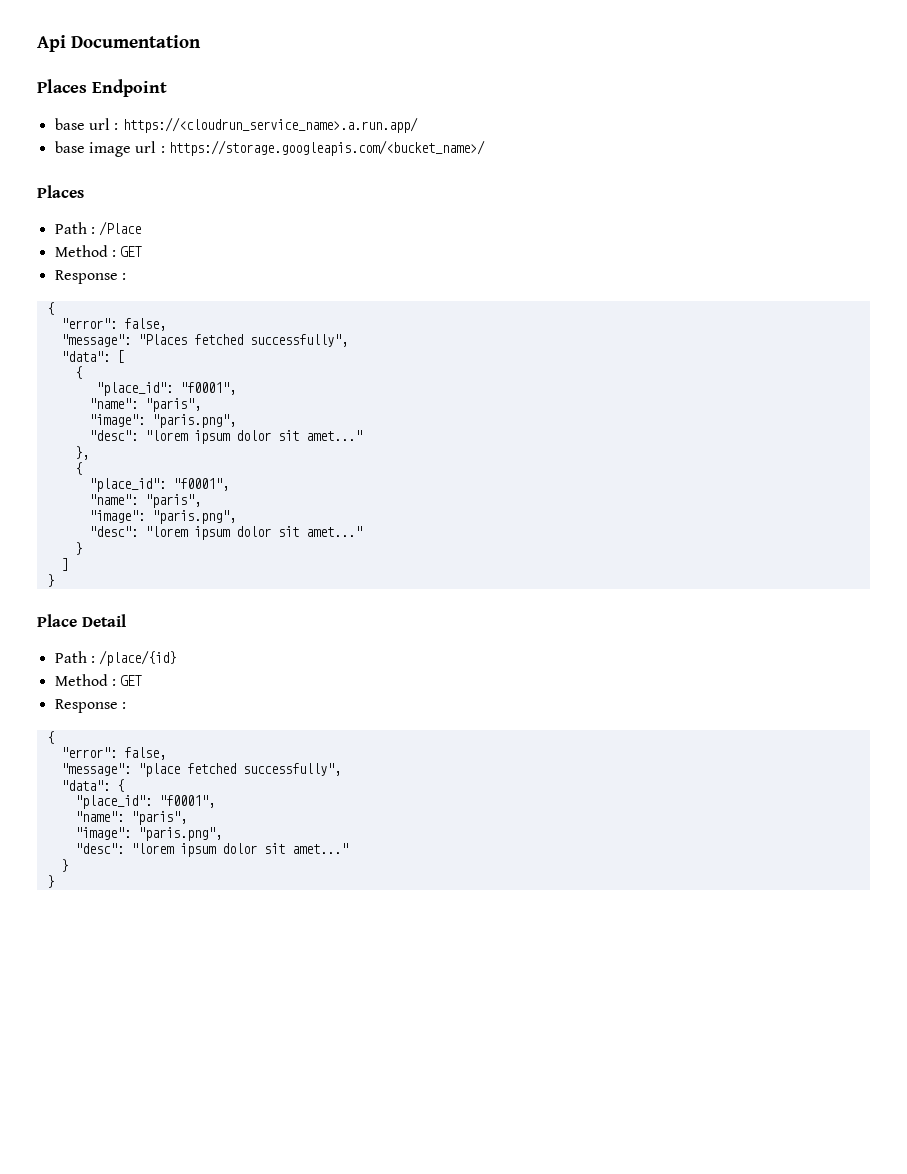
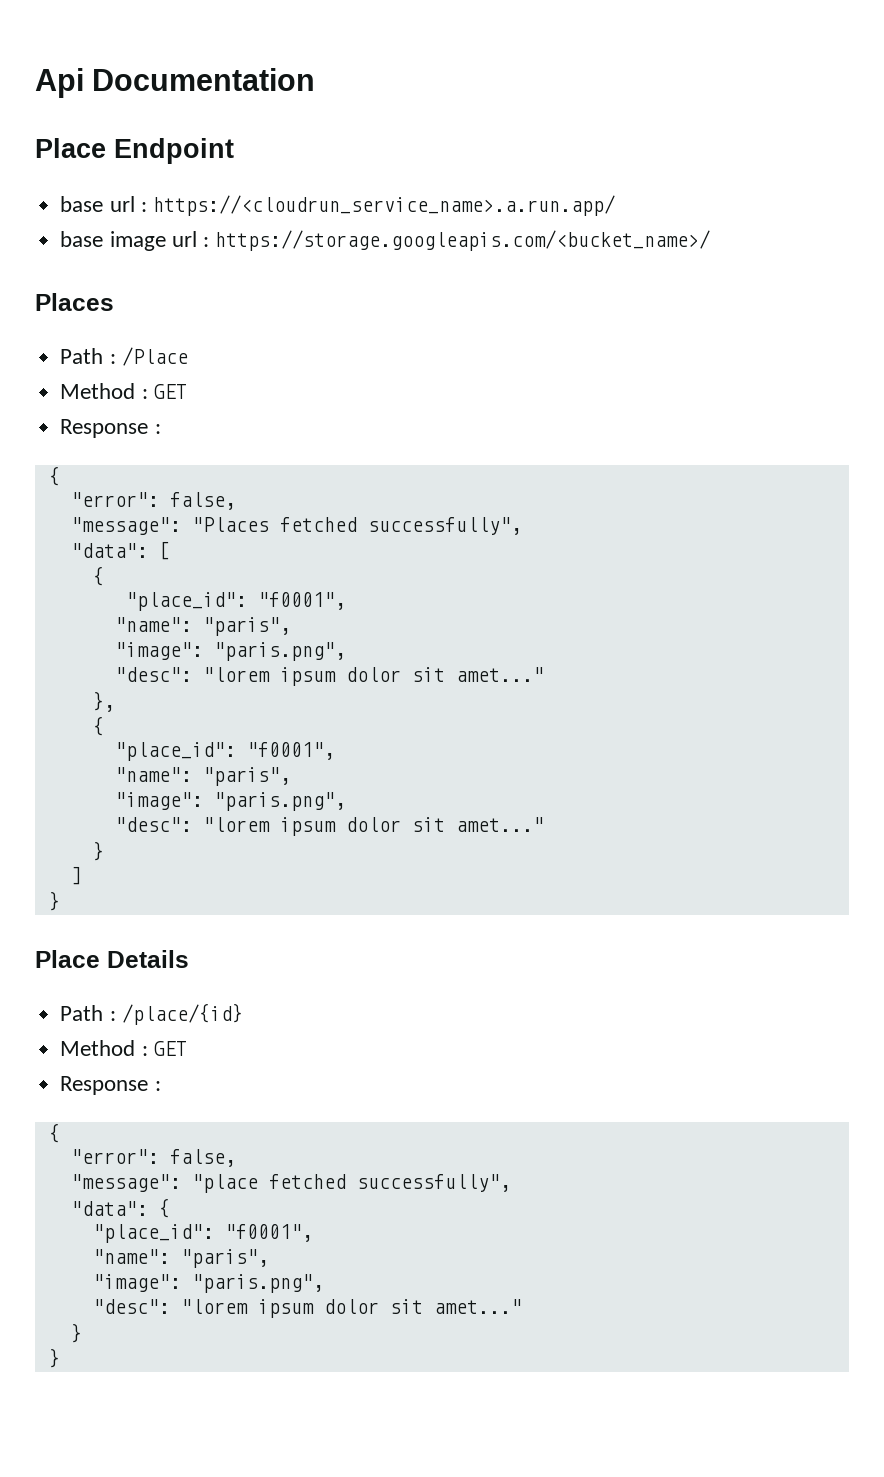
[37,79,87,93] Places -> [35,138,106,158] Place
[81,614,126,627] Detail -> [107,950,189,968] Details

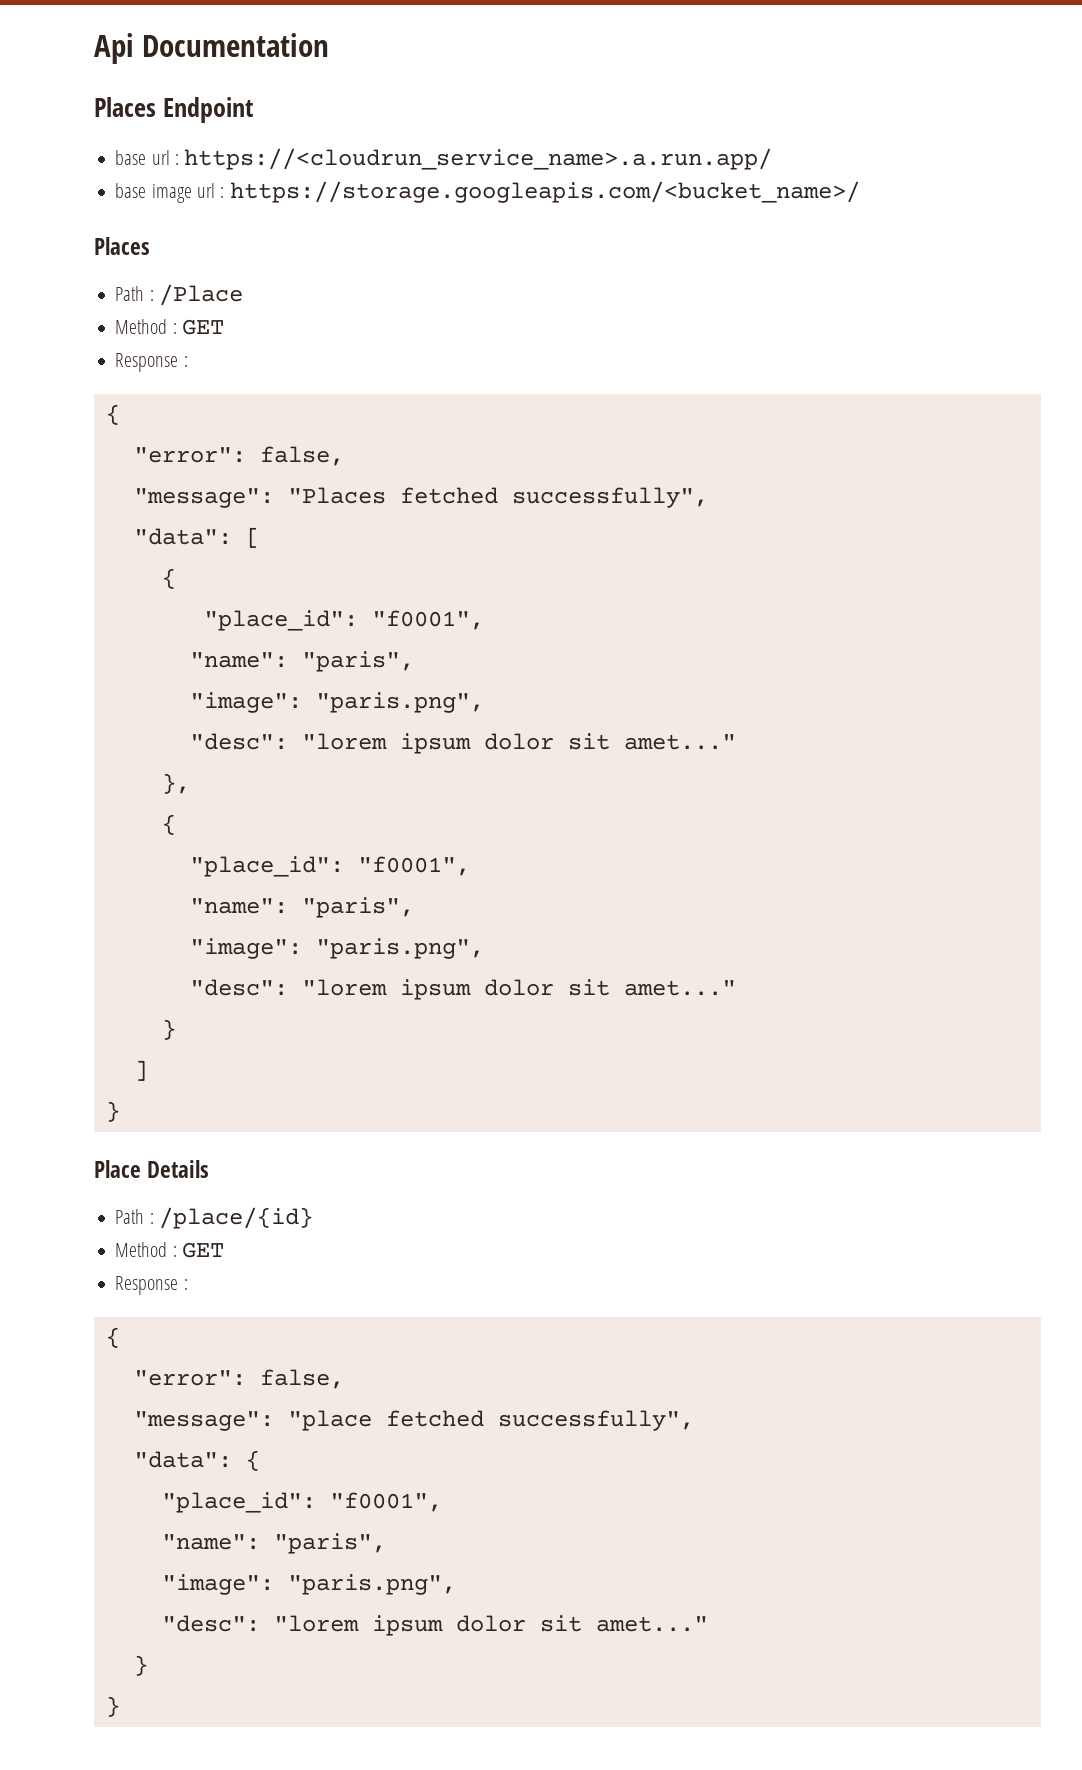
[35,138,106,158] Place -> [94,97,156,117] Places

